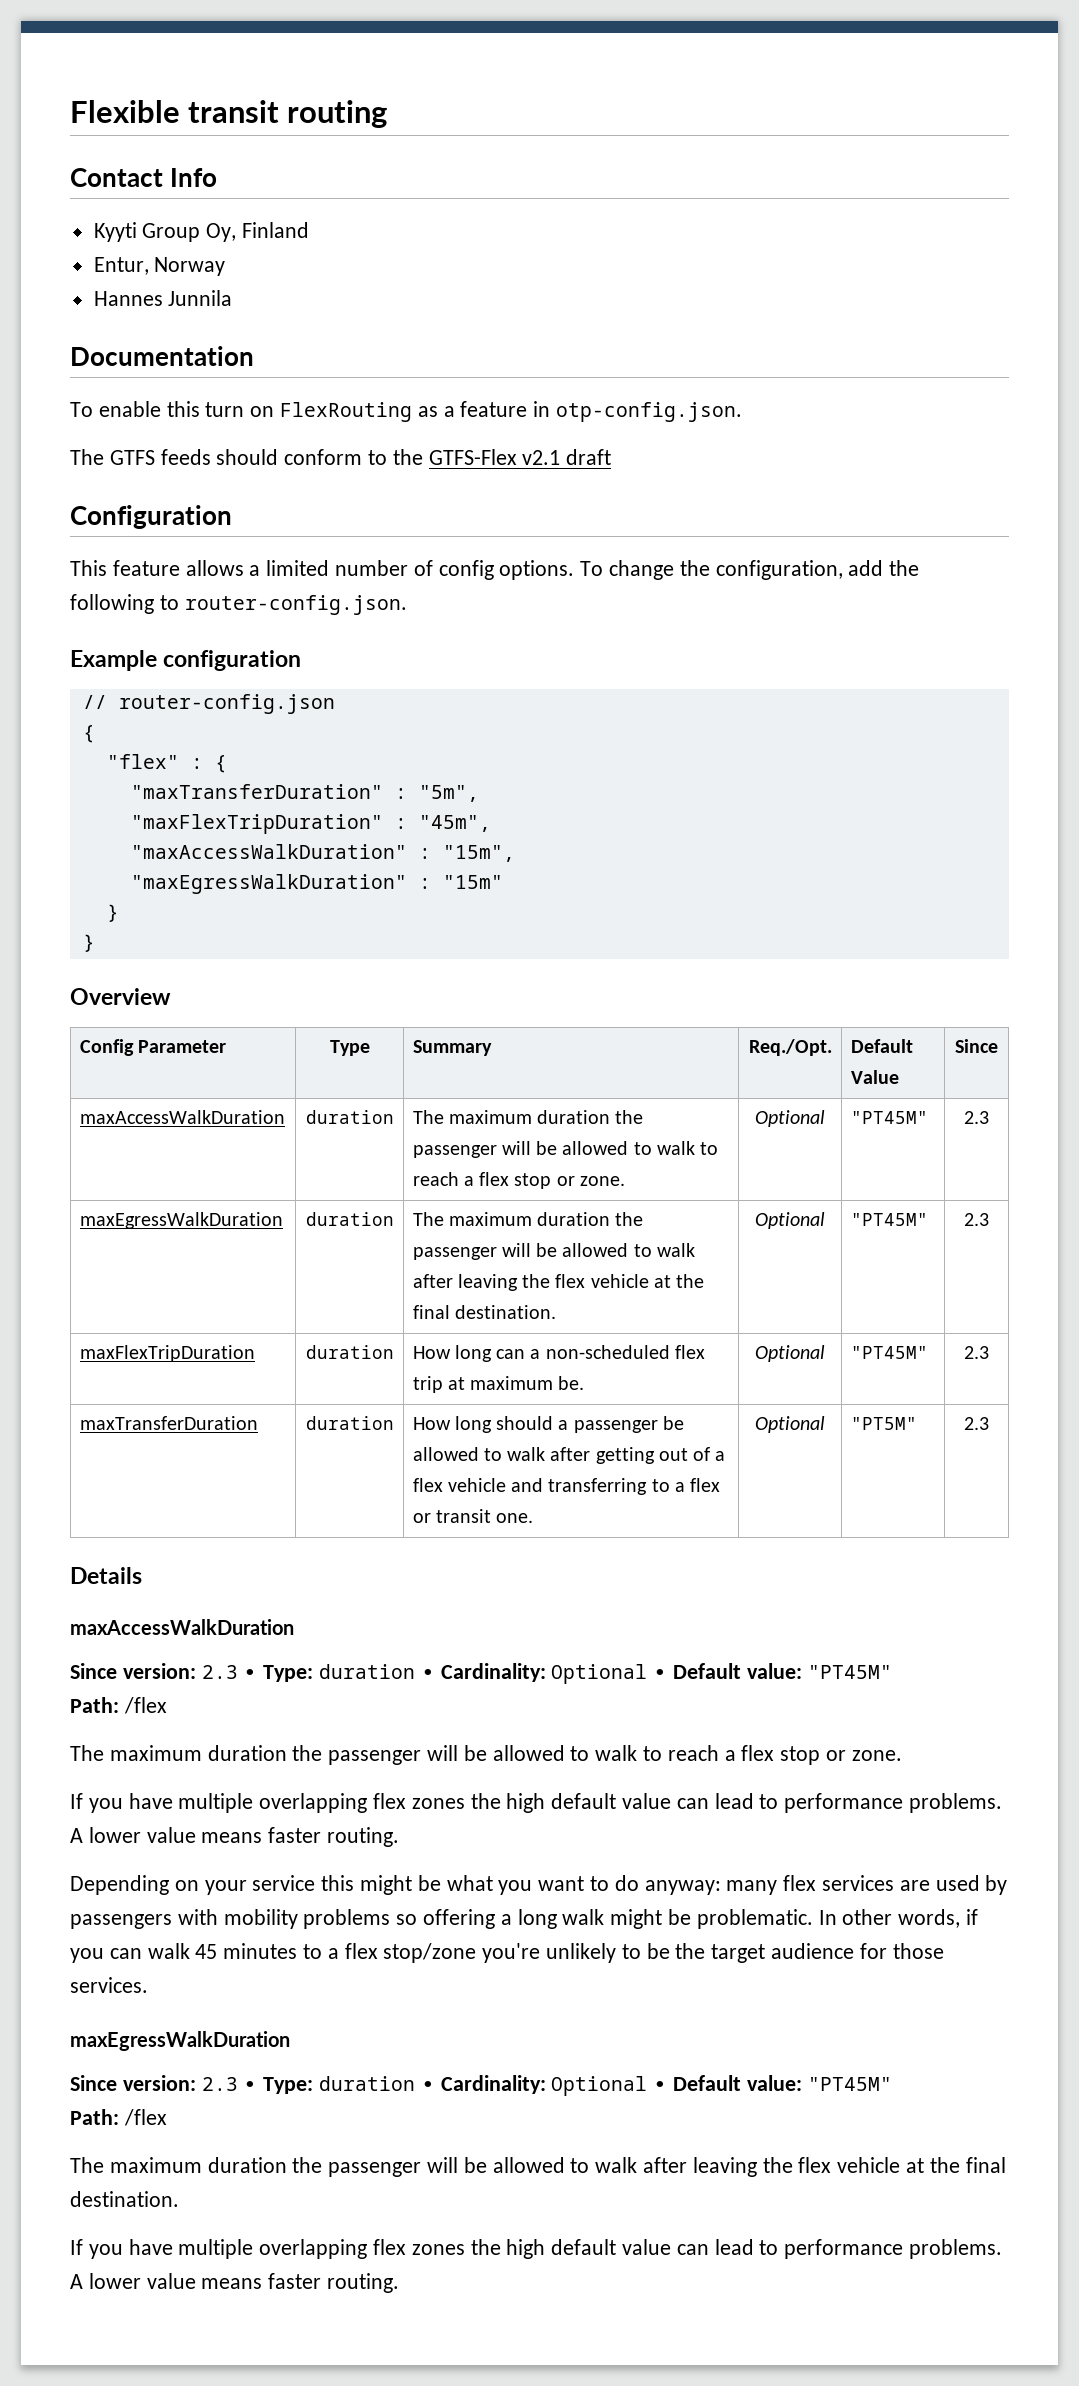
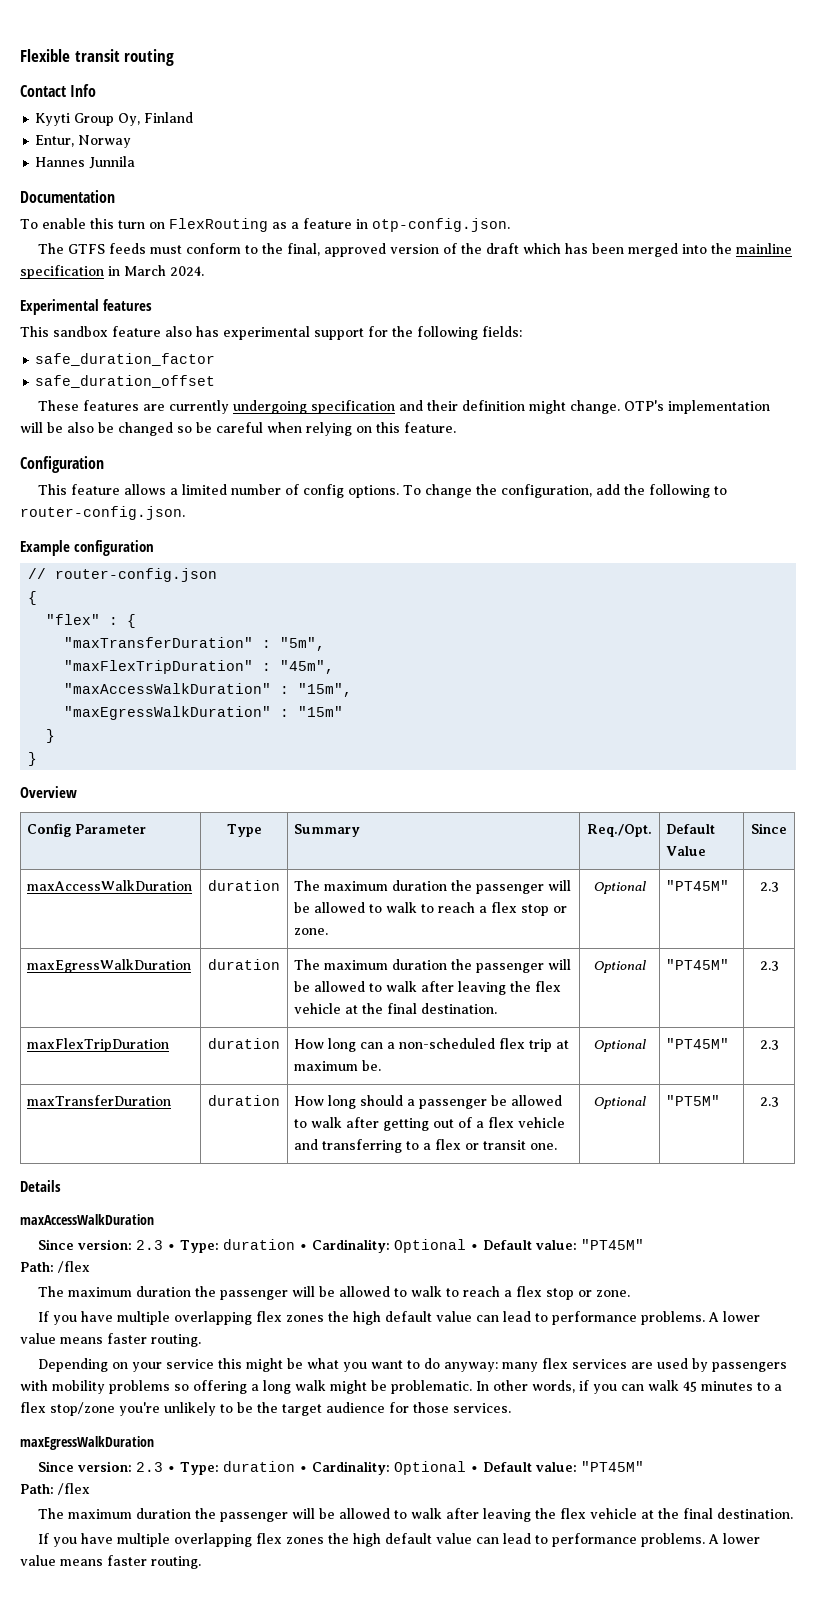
[216,449,279,465] should -> [150,245,183,254] must
[428,449,612,465] GTFS-Flex v2.1 draft -> [287,243,793,257] [20,265,204,279] [20,299,152,315] [20,326,522,340] [35,353,216,366] [35,375,216,388] [38,400,771,414] [20,422,456,436] final, approved version of the draft which has been merged into the mainline specification in March 2024. // Experimental features // This sandbox feature also has experimental support for the following fields: // safe_duration_factor // safe_duration_offset // These features are currently undergoing specification and their definition might change. OTP's implementation will be also be changed so be careful when relying on this feature.

